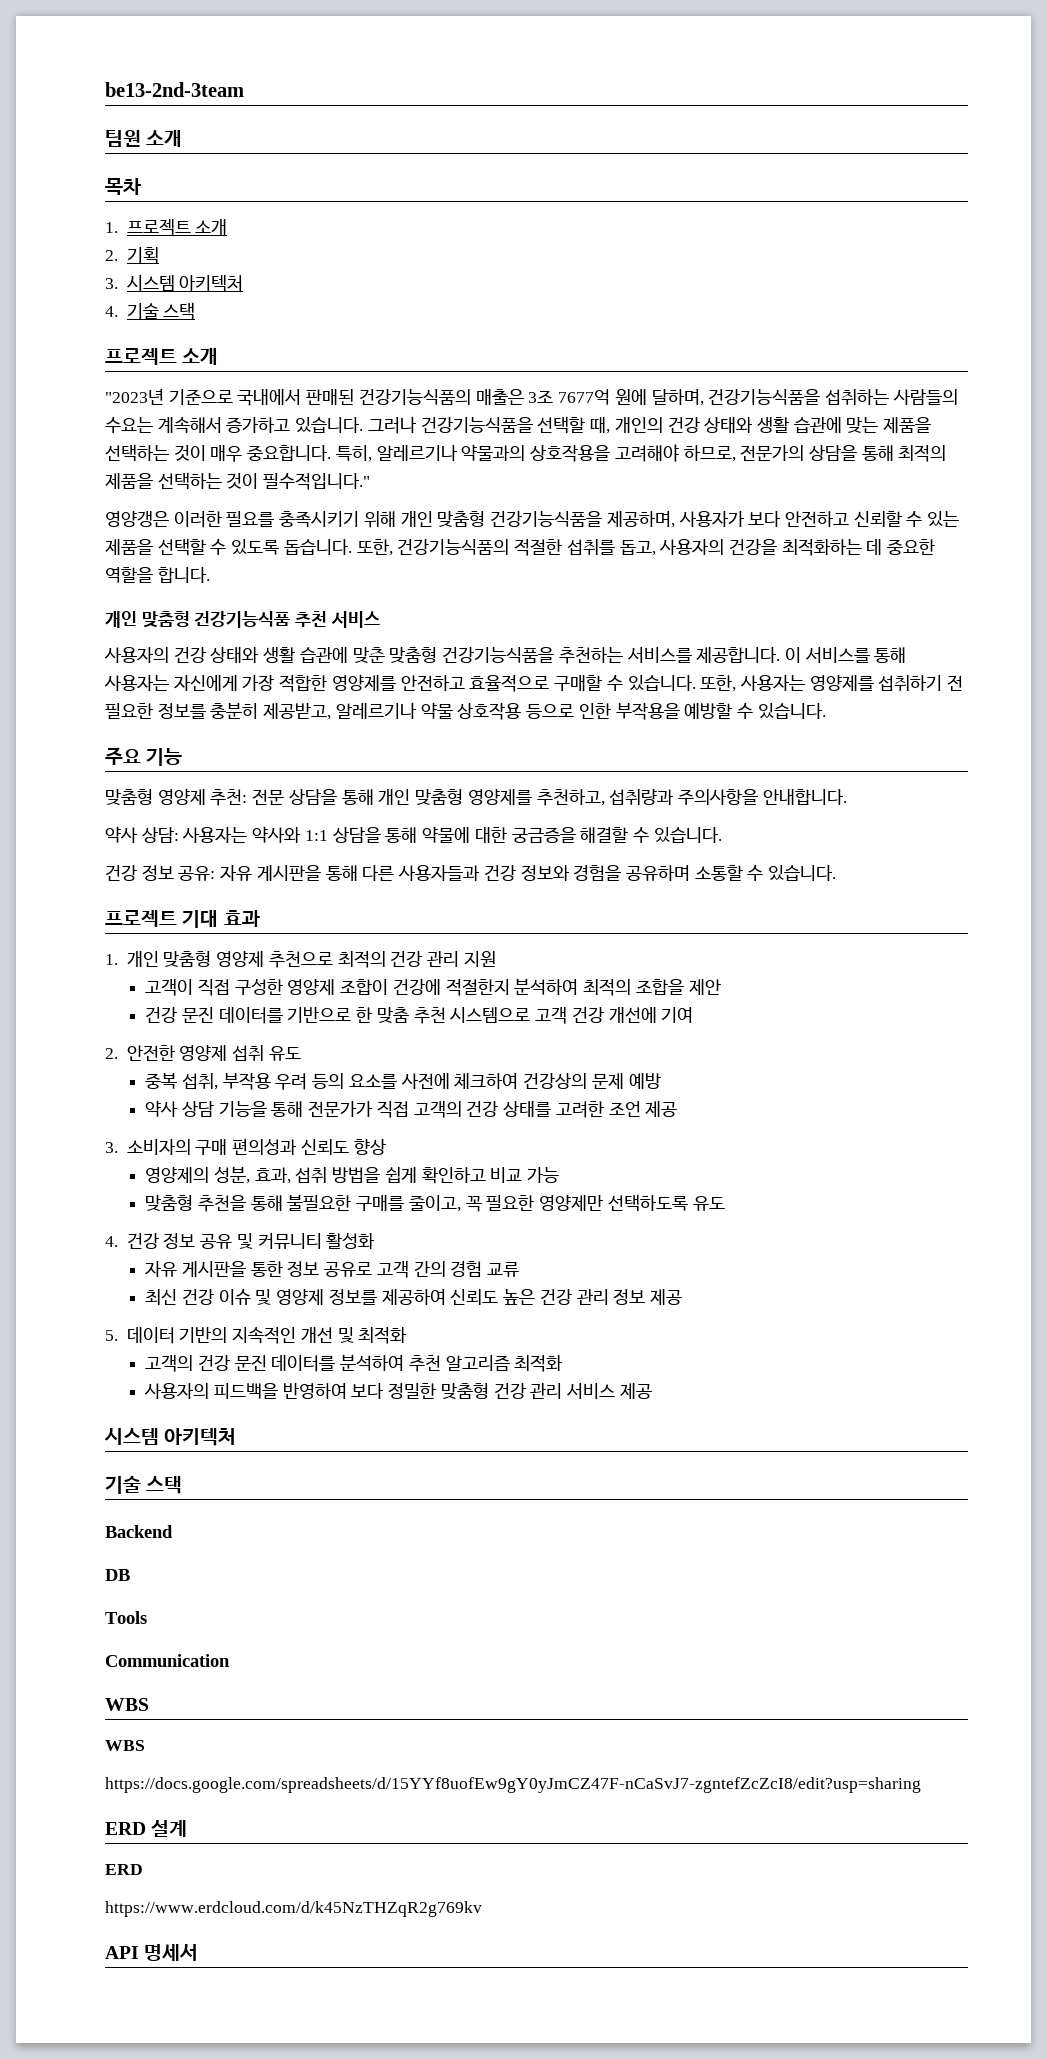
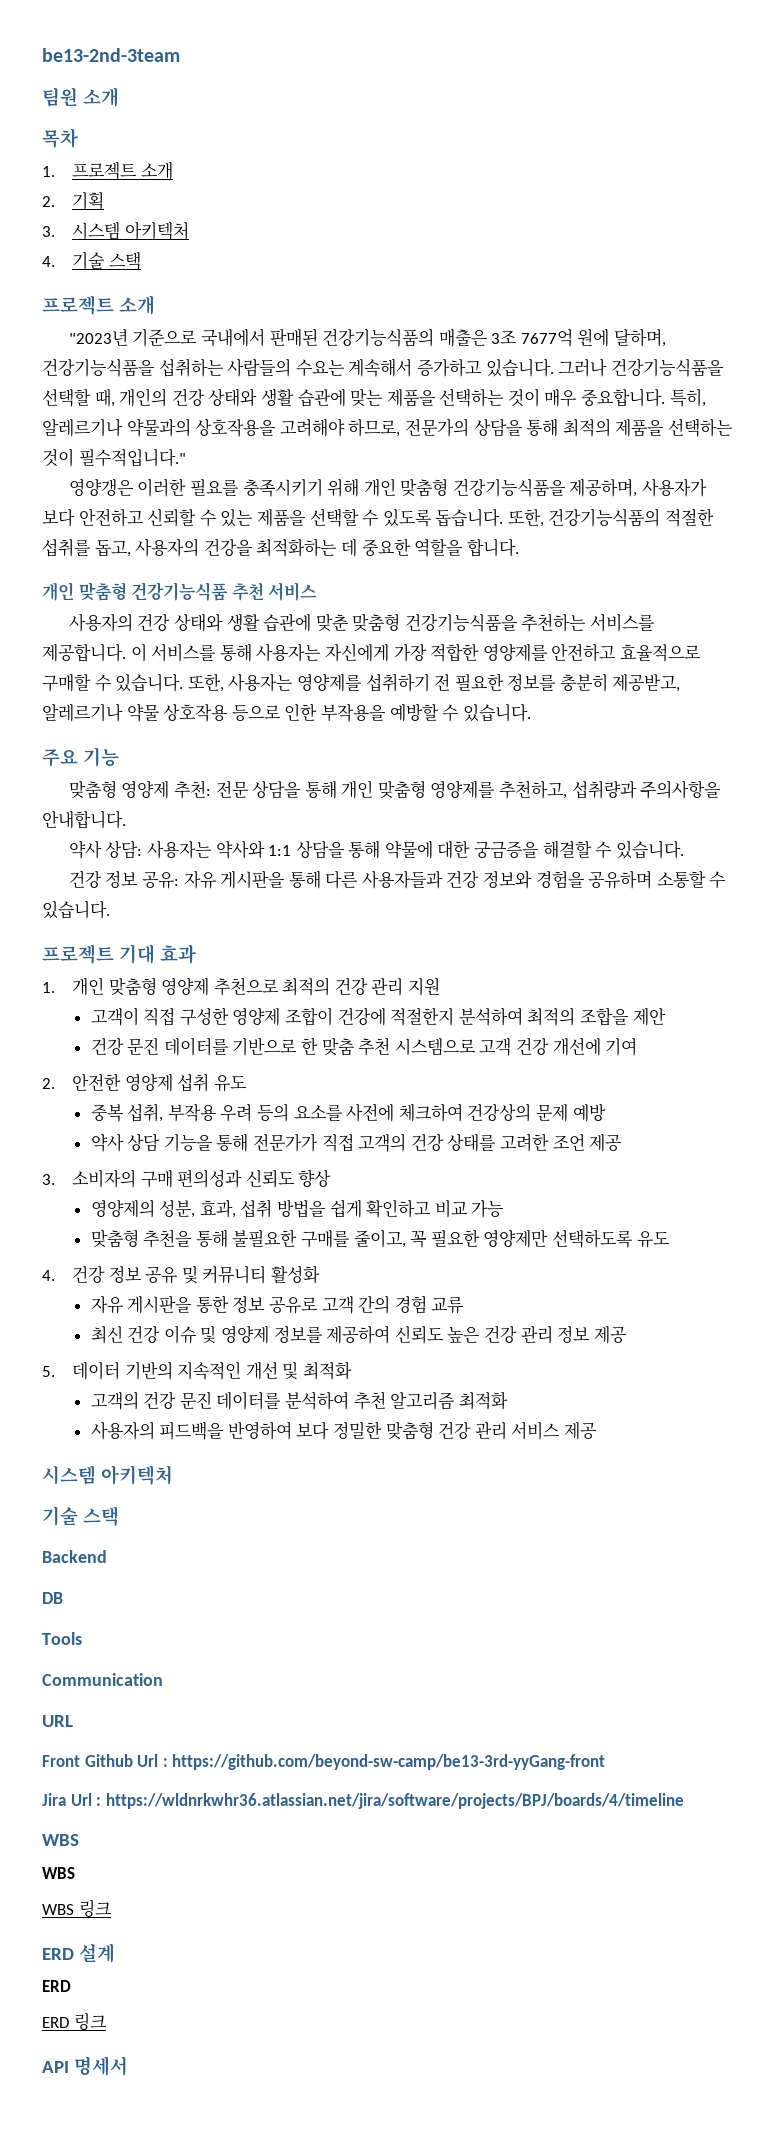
(230, 1660) none -> [42,1715,73,1727] [42,1754,606,1770] [42,1793,684,1809] // URL // Front Github Url : https://github.com/beyond-sw-camp/be13-3rd-yyGang-front // Jira Url : https://wldnrkwhr36.atlassian.net/jira/software/projects/BPJ/boards/4/timeline
[105,1777,921,1793] https://docs.google.com/spreadsheets/d/15YYf8uofEw9gY0yJmCZ47F-nCaSvJ7-zgntefZcZcI8/edit?usp=sharing -> [42,1899,112,1917] WBS 링크
[105,1901,482,1917] https://www.erdcloud.com/d/k45NzTHZqR2g769kv -> [42,2012,107,2030] ERD 링크

